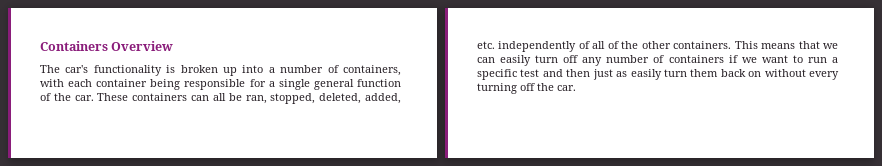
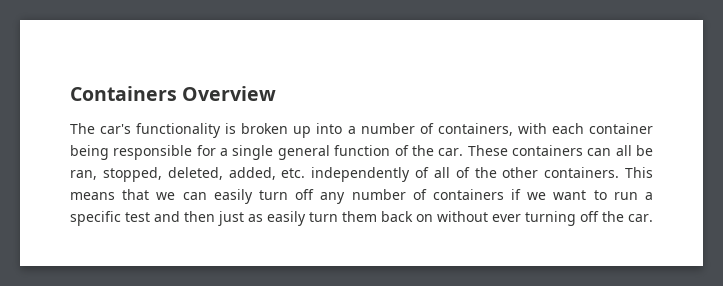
[809,71,839,80] every -> [492,214,521,222] ever

